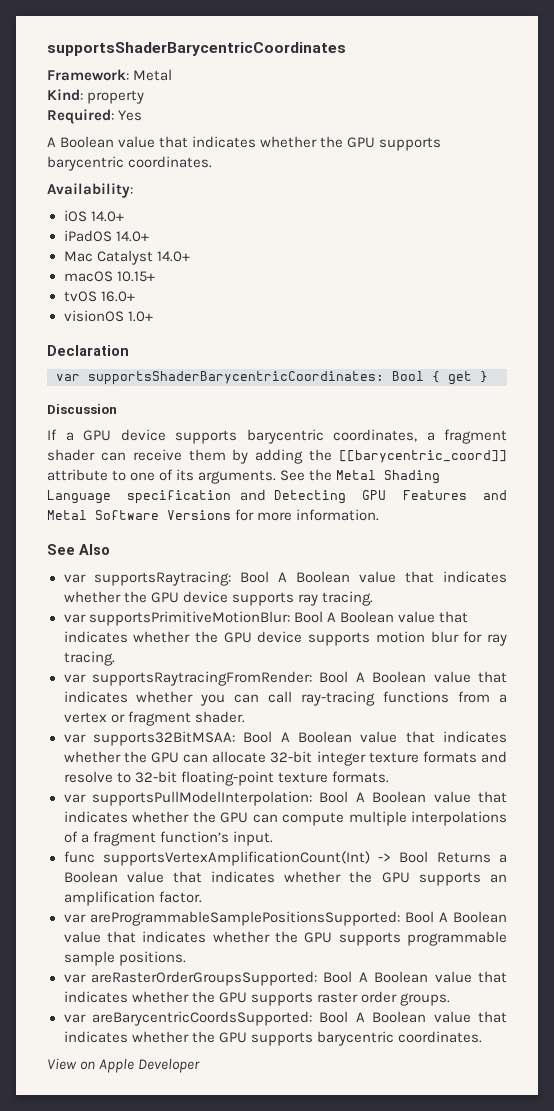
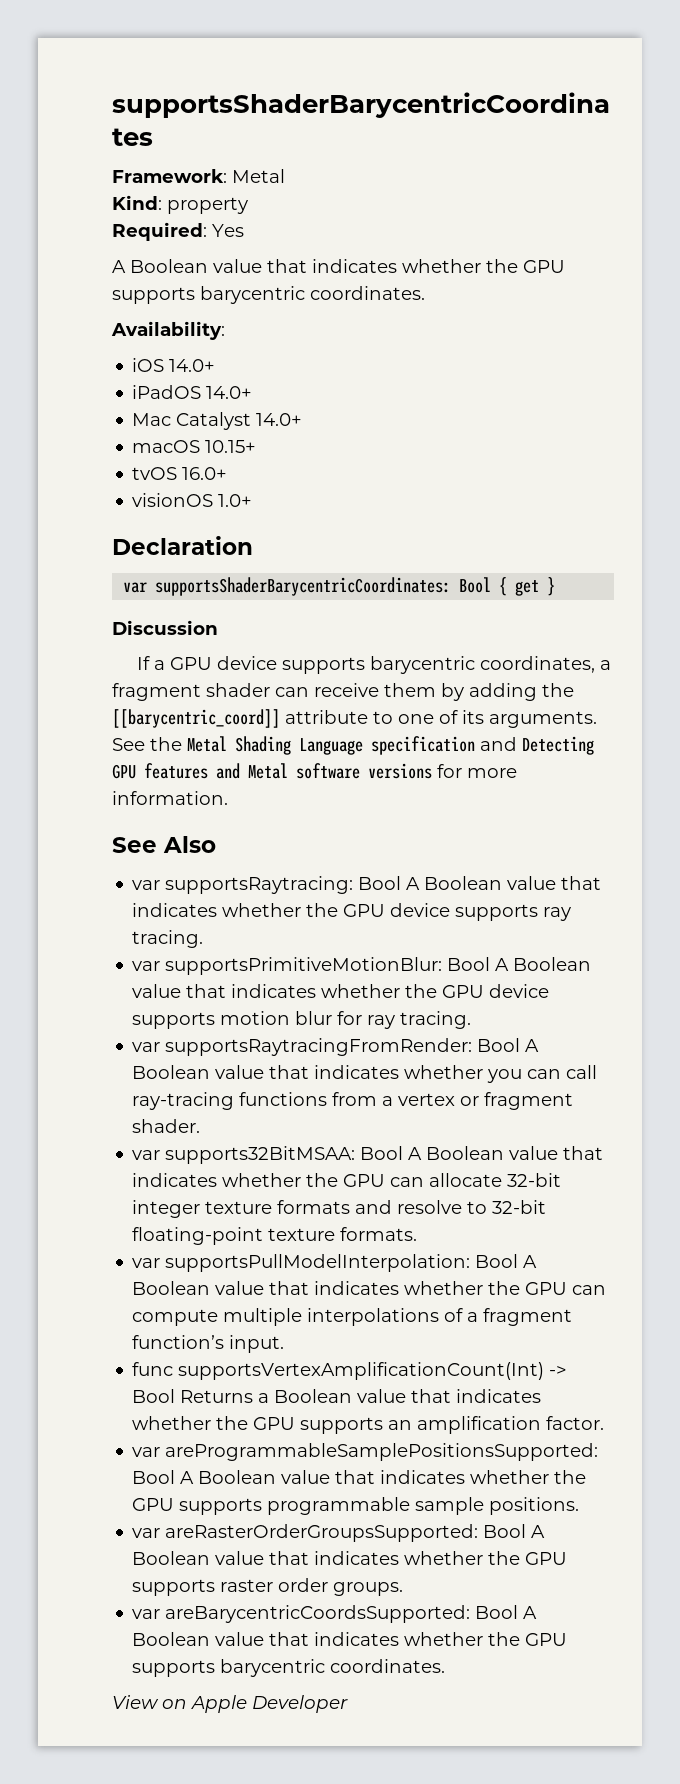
[402,490,467,500] Features -> [144,763,208,779] features
[95,510,231,520] Software Versions -> [296,763,432,779] software versions

